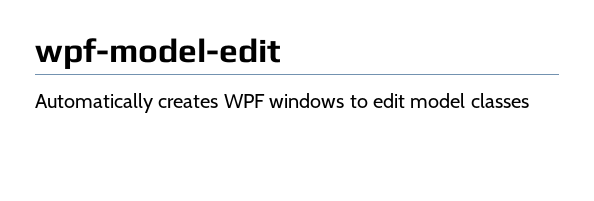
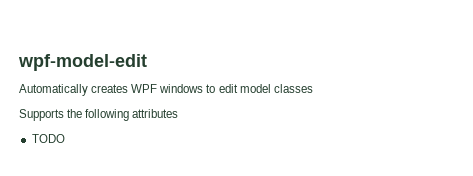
(529, 100) none -> [19,109,179,121] [31,134,65,143] // Supports the following attributes // TODO

